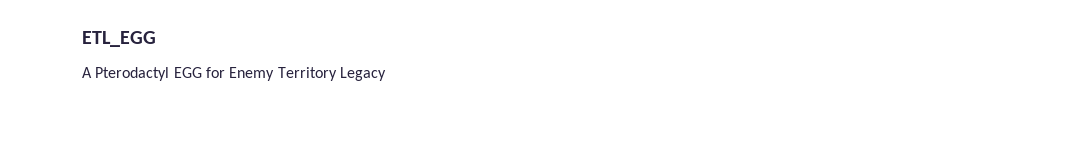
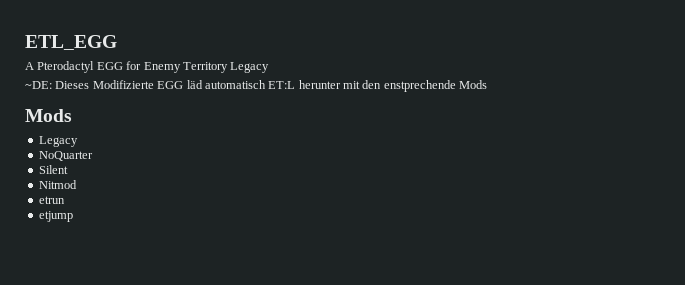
(386, 74) none -> [25,80,488,92] [25,109,72,122] [38,136,78,147] [38,151,93,161] [38,165,68,174] [38,180,77,189] [38,196,65,204] [38,211,73,222] // ~DE: Dieses Modifizierte EGG läd automatisch ET:L herunter mit den enstprechende Mods // Mods // Legacy // NoQuarter // Silent // Nitmod // etrun // etjump

